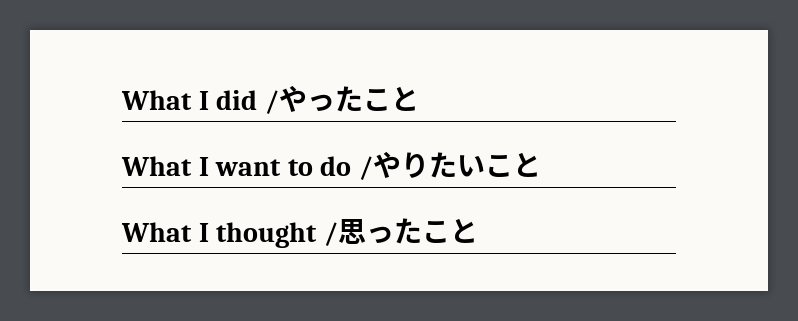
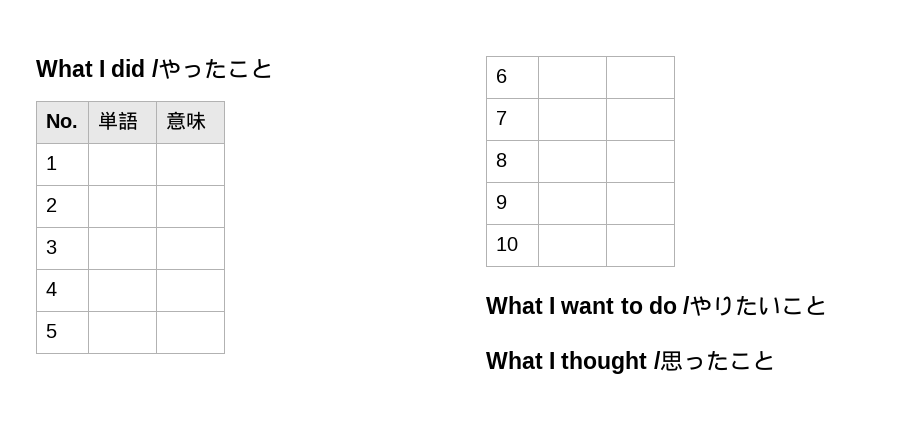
(419, 98) none -> [45,114,78,128] [97,111,138,130] [165,111,206,130] [45,156,57,170] [45,198,57,212] [45,240,57,254] [45,282,57,296] [45,324,57,338] [495,69,507,83] [495,111,507,125] [495,153,507,167] [495,195,507,209] [495,237,518,251] // No. | 単語 | 意味 // 1 | | // 2 | | // 3 | | // 4 | | // 5 | | // 6 | | // 7 | | // 8 | | // 9 | | // 10 | |

